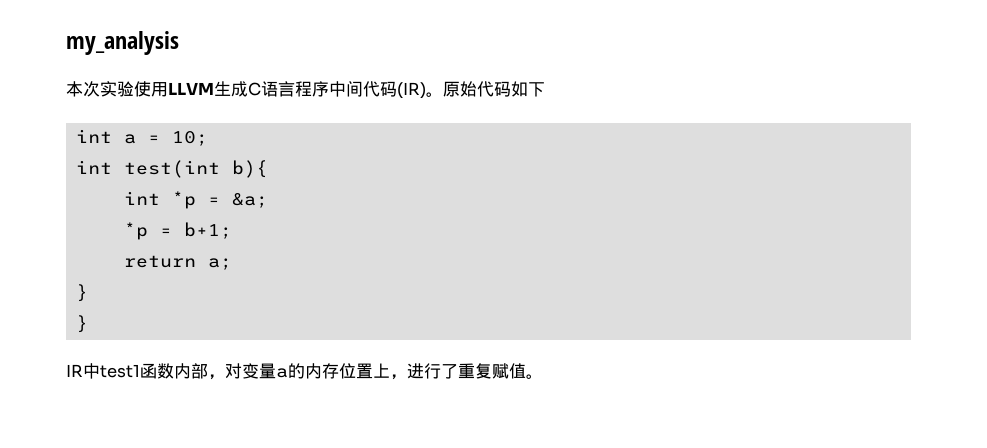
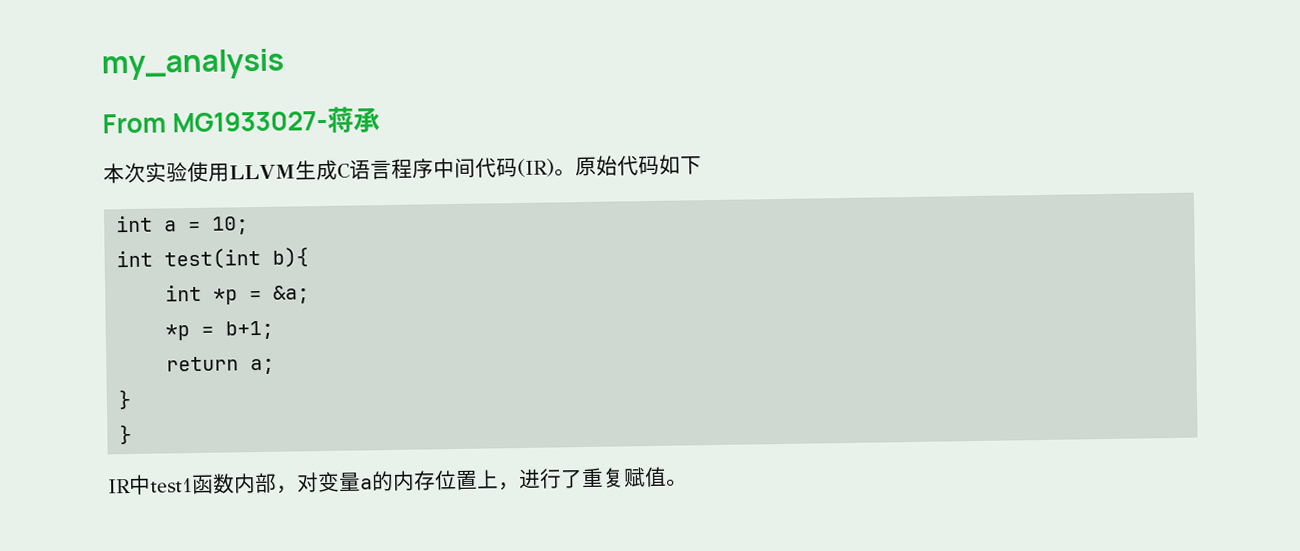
(179, 43) none -> [102,106,381,134] // From MG1933027-蒋承

